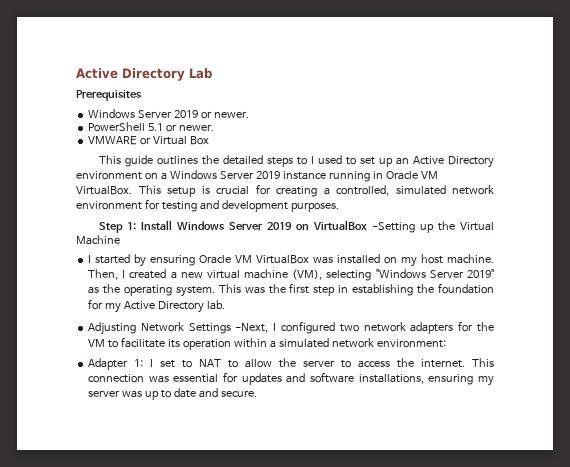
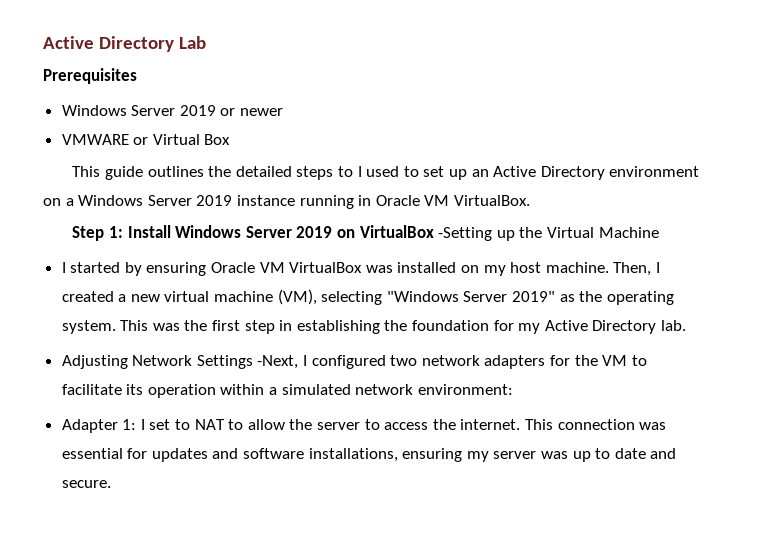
[213,111,249,118] [88,122,215,132] newer. // PowerShell 5.1 or newer. -> [240,108,284,116] newer
[138,184,494,197] [76,199,339,212] This setup is crucial for creating a controlled, simulated network environment for testing and development purposes. -> (530, 200) none

